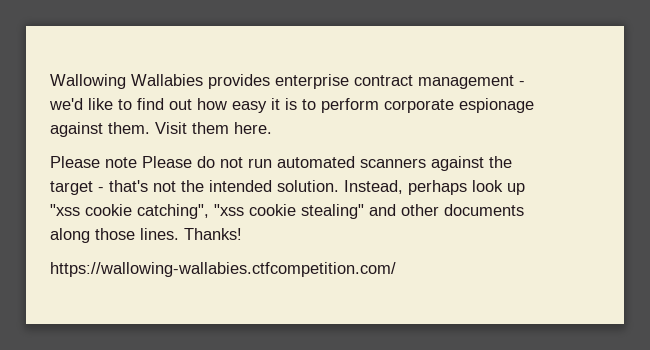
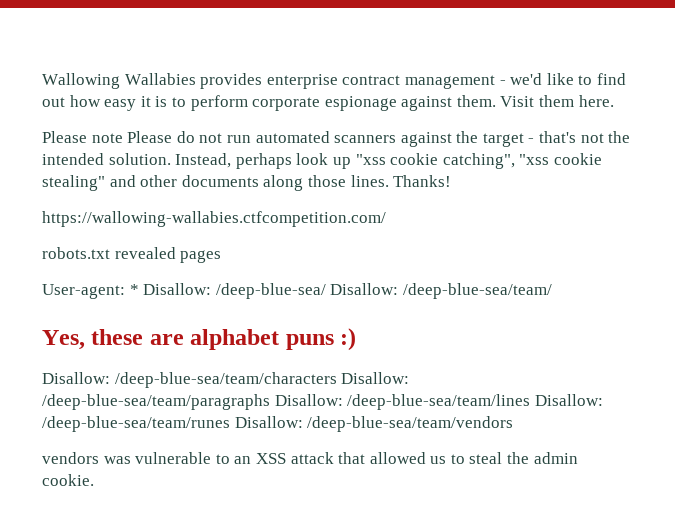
(396, 269) none -> [42,247,222,263] [42,283,552,299] [42,328,357,351] [42,372,410,388] [42,394,603,410] [42,416,514,432] [42,452,578,464] [42,474,94,486] // robots.txt revealed pages // User-agent: * Disallow: /deep-blue-sea/ Disallow: /deep-blue-sea/team/ // Yes, these are alphabet puns :) // Disallow: /deep-blue-sea/team/characters Disallow: /deep-blue-sea/team/paragraphs Disallow: /deep-blue-sea/team/lines Disallow: /deep-blue-sea/team/runes Disallow: /deep-blue-sea/team/vendors // vendors was vulnerable to an XSS attack that allowed us to steal the admin cookie.

